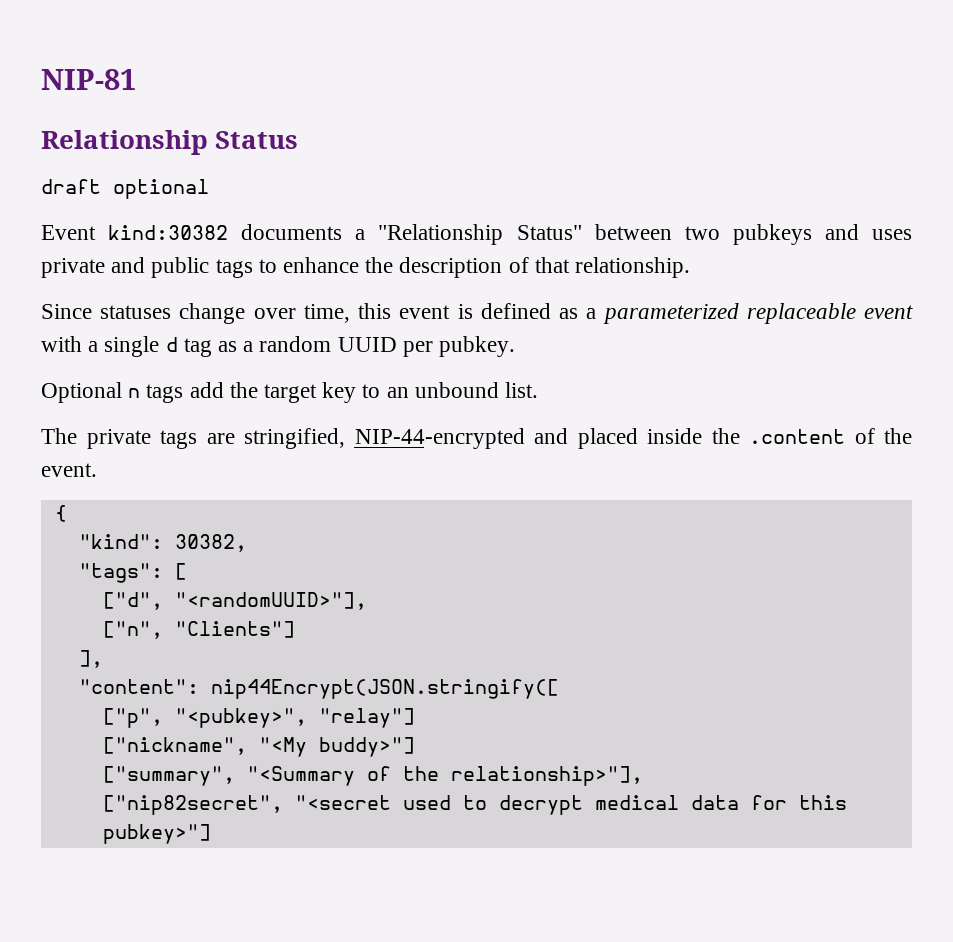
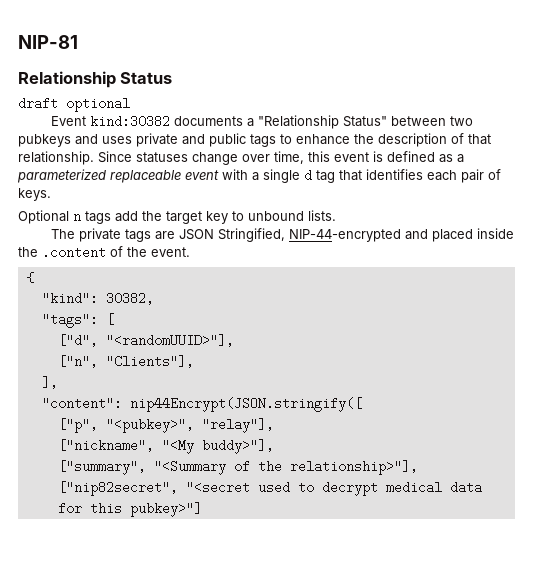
(691, 267) // -> (94, 158) none
[218,336,516,357] as a random UUID per pubkey. -> [339,169,501,183] [18,188,51,201] that identifies each pair of keys.
[386,382,539,398] an unbound list. -> [248,210,336,221] unbound lists.
[244,428,345,449] stringified, -> [178,228,285,242] JSON Stringified,
[174,621,295,638] "Clients"] -> [105,355,194,368] "Clients"],
[318,708,415,728] "relay"] -> [201,418,274,433] "relay"],
[318,737,415,757] buddy>"] -> [201,439,274,454] buddy>"],

